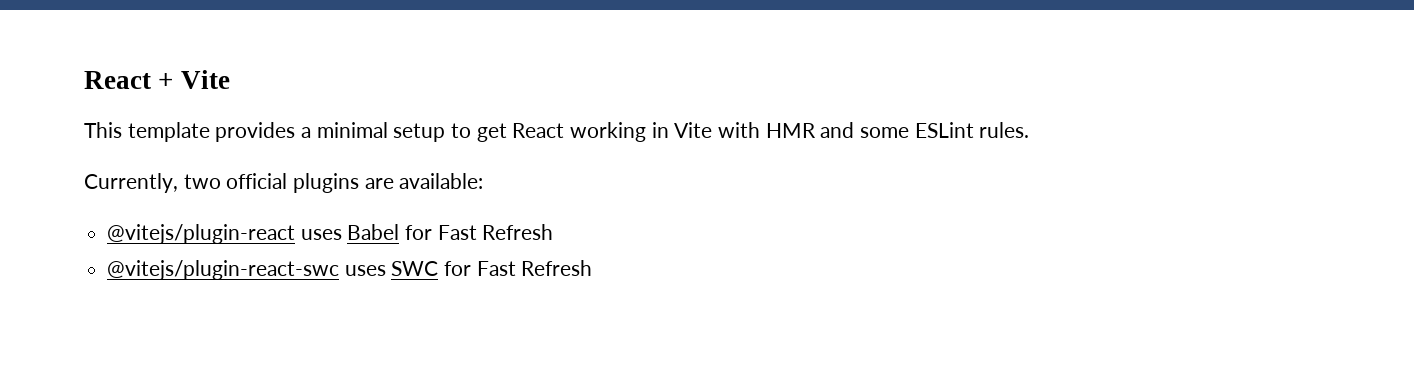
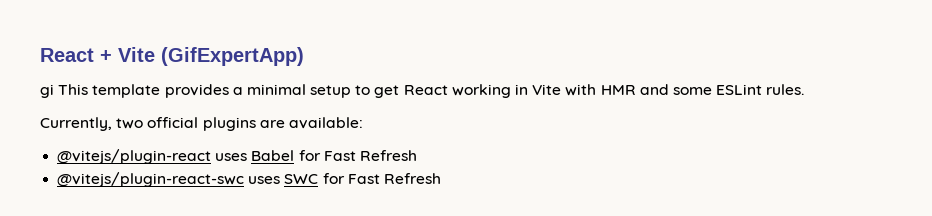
(230, 79) // -> [161,47,304,66] [40,84,54,98] (GifExpertApp) // gi

